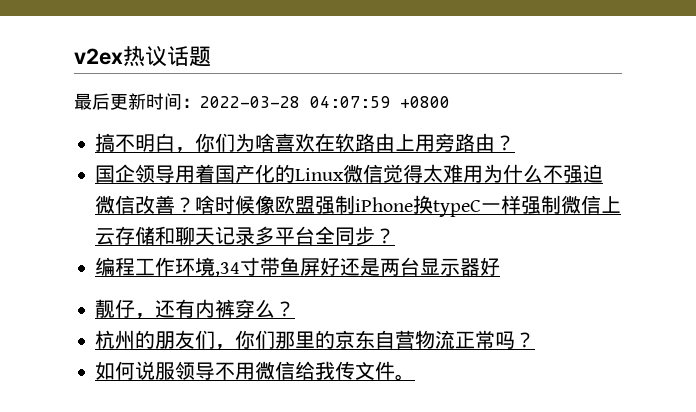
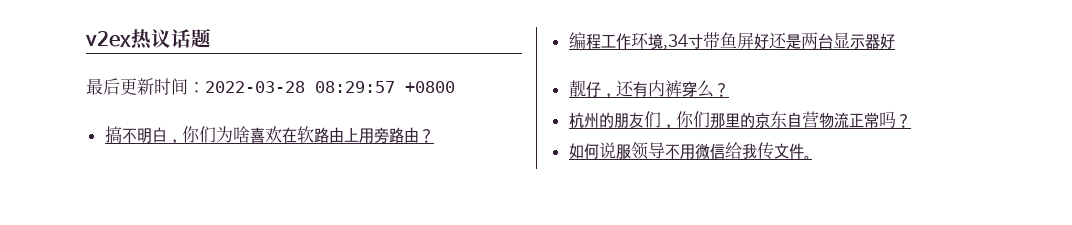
[310,96,390,108] 04:07:59 -> [315,81,395,93] 08:29:57
[95,164,604,183] [95,195,622,217] [95,226,396,246] // 国企领导用着国产化的Linux微信觉得太难用为什么不强迫微信改善？啥时候像欧盟强制iPhone换typeC一样强制微信上云存储和聊天记录多平台全同步？ -> (434, 136) none

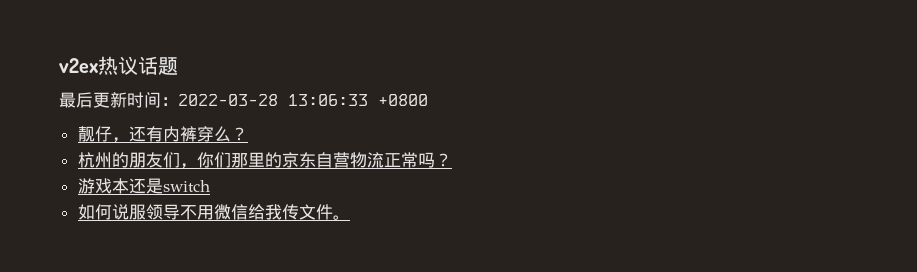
[315,81,395,93] 08:29:57 -> [288,94,368,106] 13:06:33
[104,126,434,144] [568,32,895,50] // 搞不明白，你们为啥喜欢在软路由上用旁路由？ // 编程工作环境,34寸带鱼屏好还是两台显示器好 -> (428, 100) none
(911, 121) none -> [77,178,210,194] // 游戏本还是switch

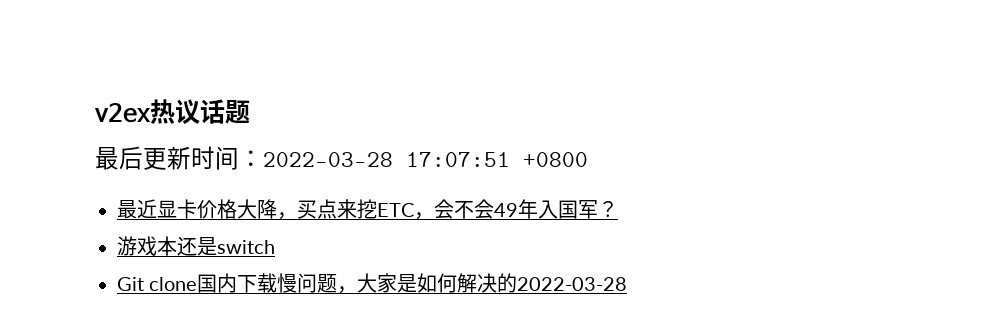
[288,94,368,106] 13:06:33 -> [406,152,510,167] 17:07:51
[77,126,248,143] [77,152,452,169] [77,178,210,194] [77,204,350,220] 靓仔，还有内裤穿么？ // 杭州的朋友们，你们那里的京东自营物流正常吗？ // 游戏本还是switch // 如何说服领导不用微信给我传文件。 -> [117,199,618,220] [117,236,275,256] [117,273,628,294] 最近显卡价格大降，买点来挖ETC，会不会49年入国军？ // 游戏本还是switch // Git clone国内下载慢问题，大家是如何解决的2022-03-28

